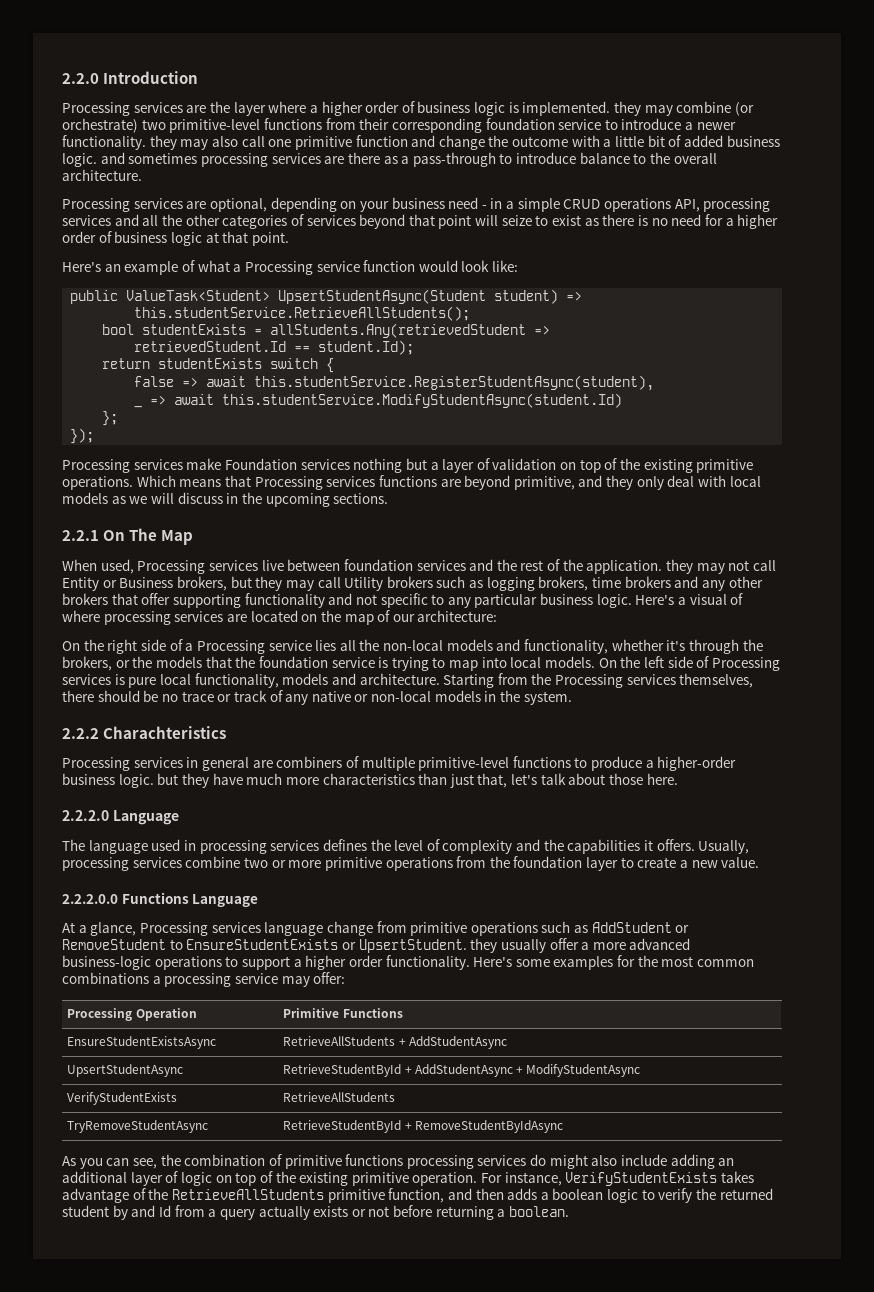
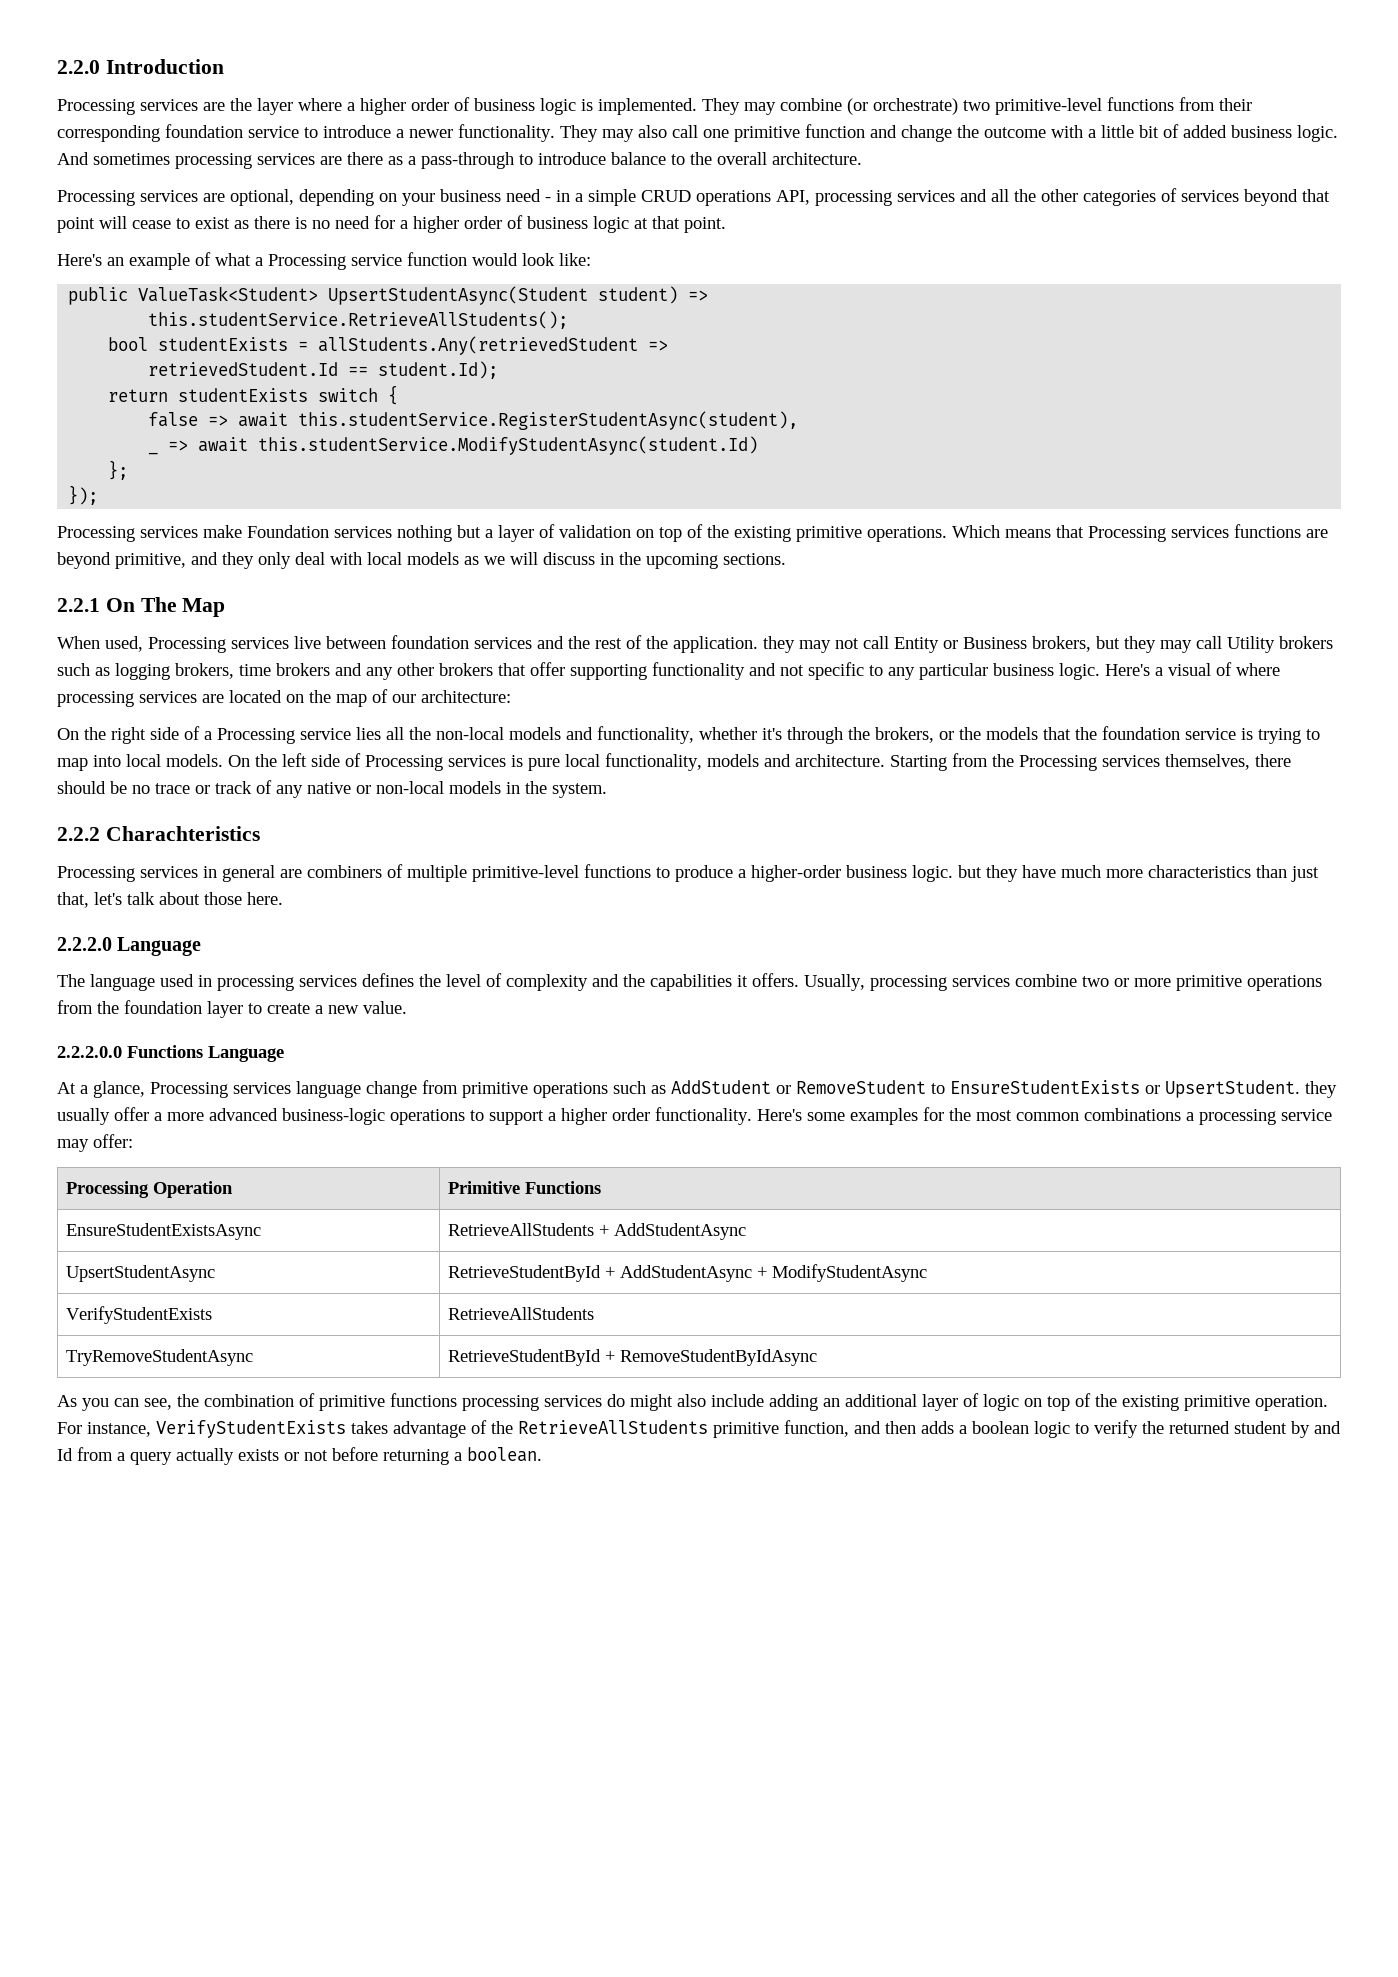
[614,101,642,116] they -> [702,98,740,115] They
[149,135,177,150] they -> [560,125,598,142] They
[100,152,125,164] and -> [57,152,89,165] And
[501,215,532,226] seize -> [132,220,171,229] cease

